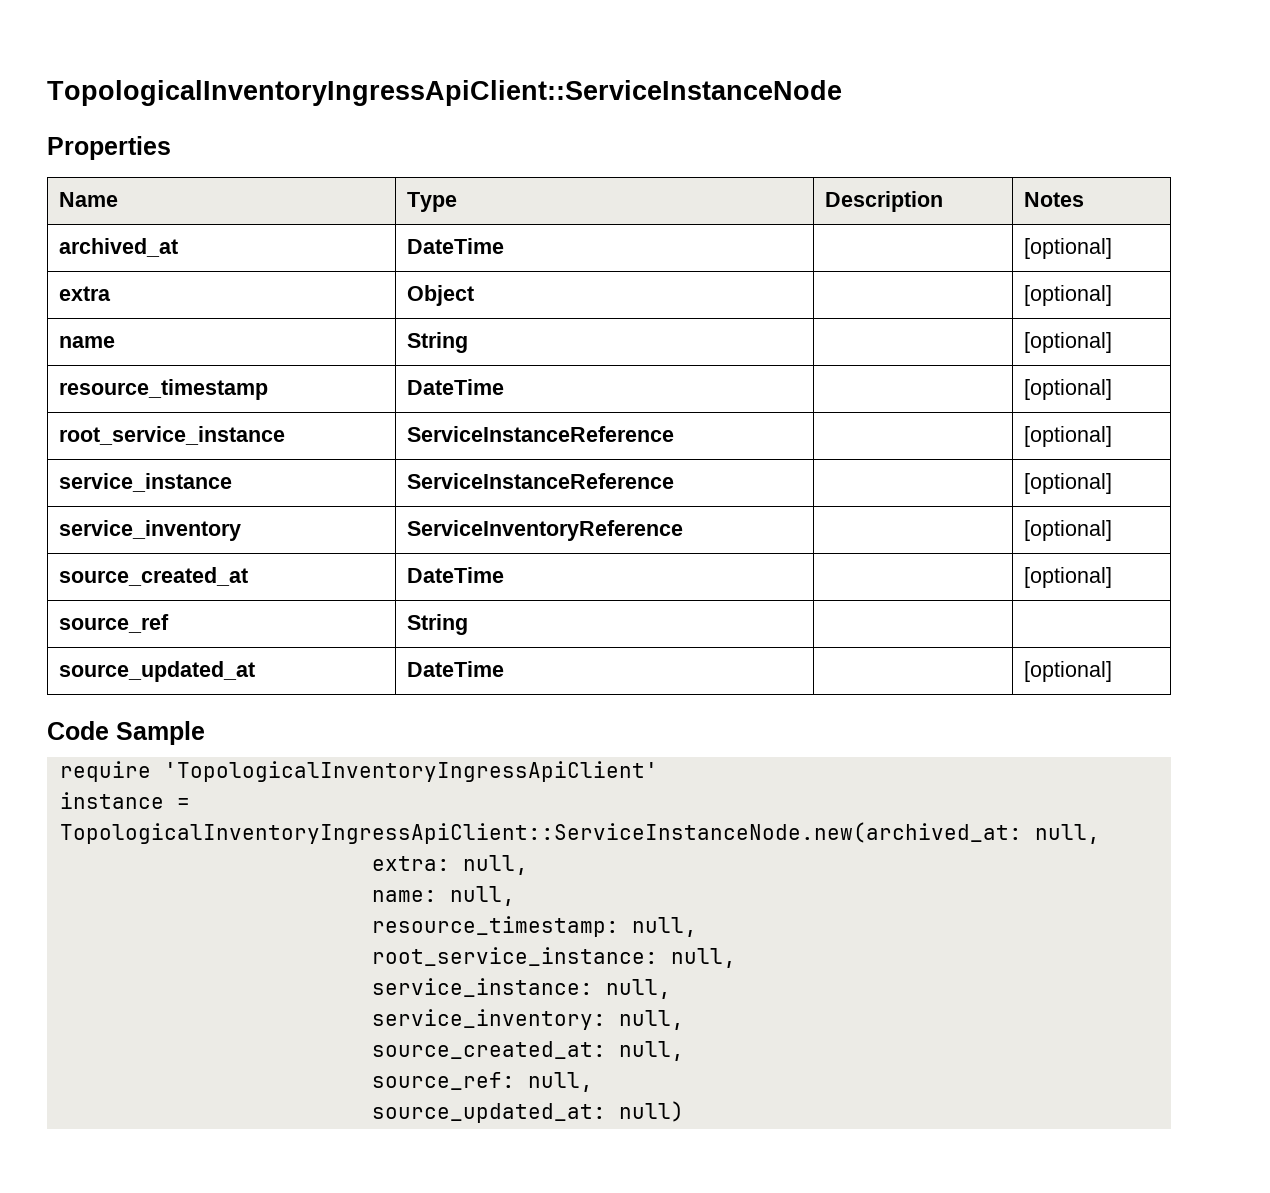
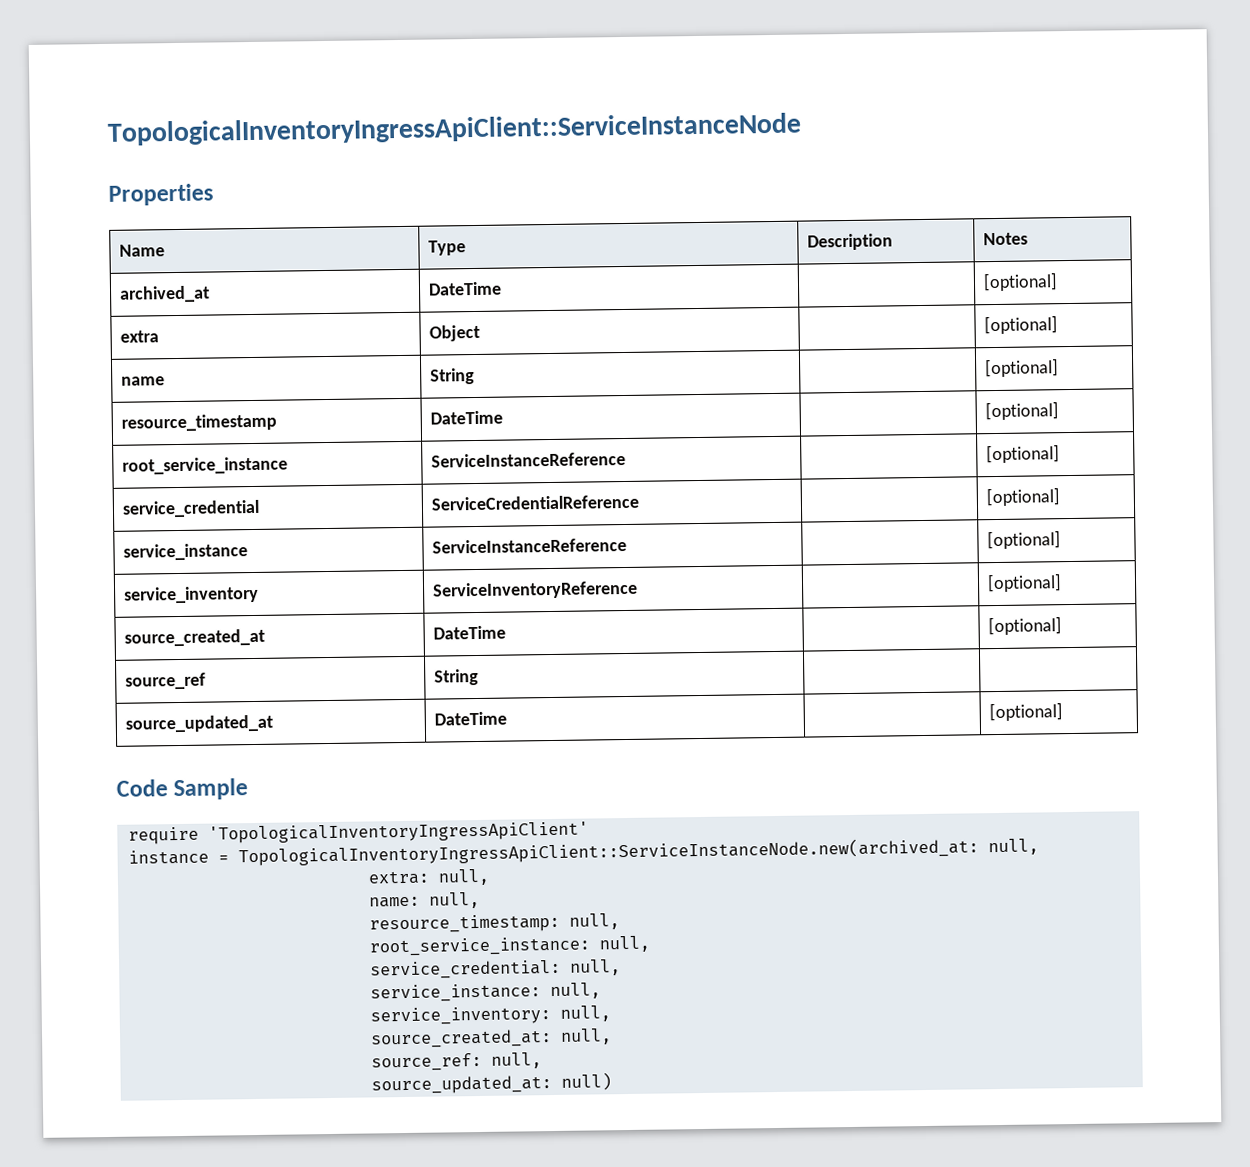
(1113, 436) none -> [121,499,260,518] [430,494,639,511] [985,487,1060,507] // service_credential | ServiceCredentialReference | | [optional]
(736, 958) none -> [369,959,621,980] // service_credential: null,

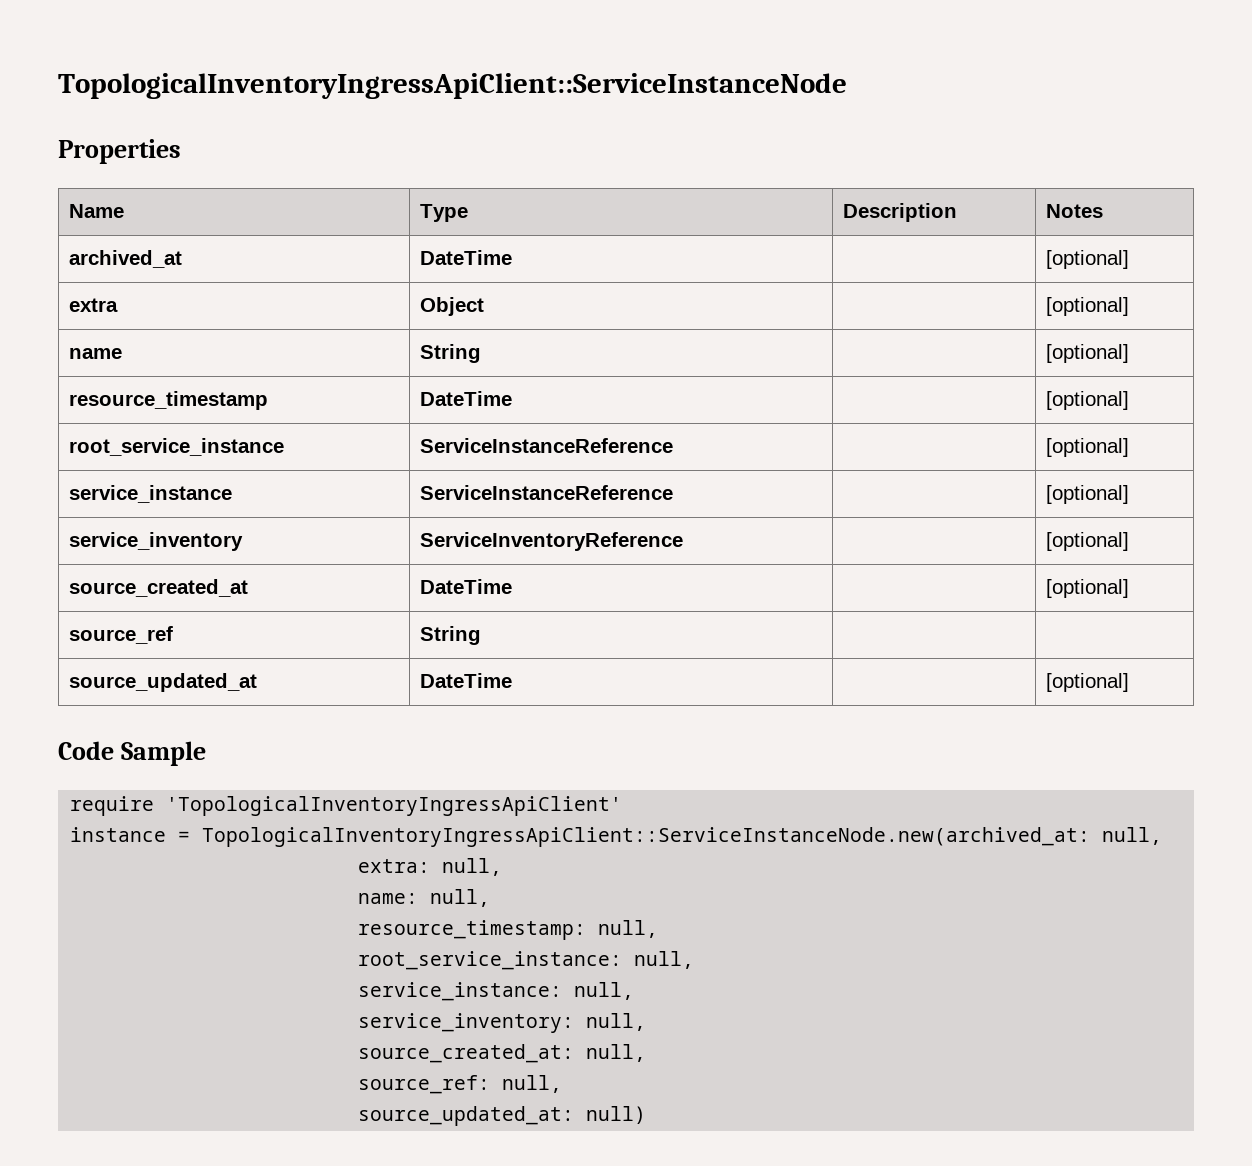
[121,499,260,518] [430,494,639,511] [985,487,1060,507] // service_credential | ServiceCredentialReference | | [optional] -> (1130, 447) none
[369,959,621,980] // service_credential: null, -> (695, 960) none

